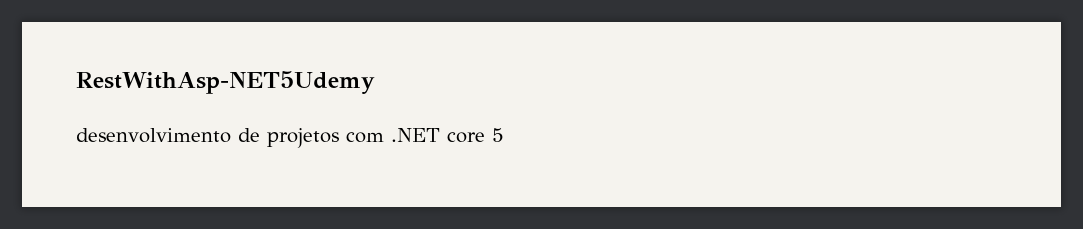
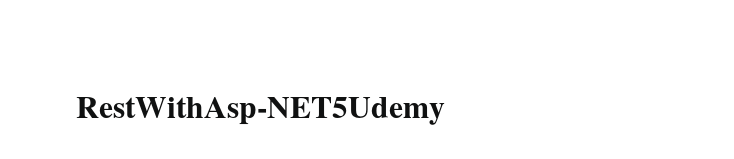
[76,128,504,148] // desenvolvimento de projetos com .NET core 5 -> (445, 111) none

